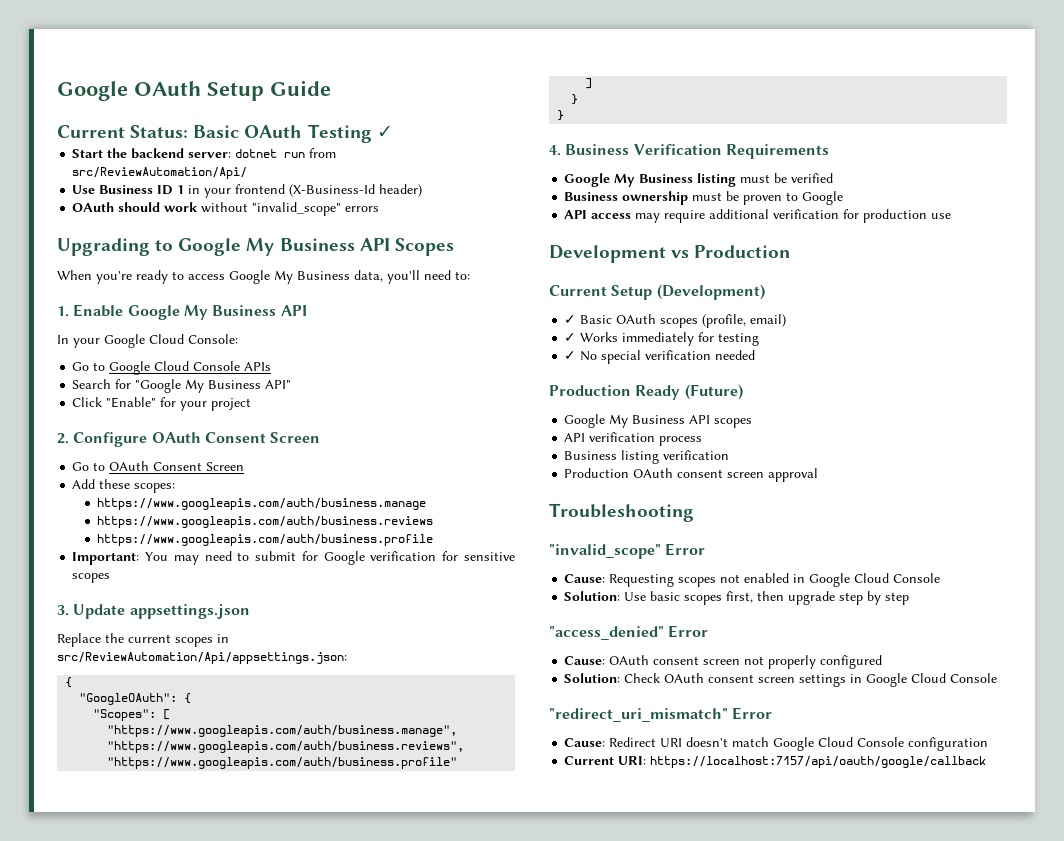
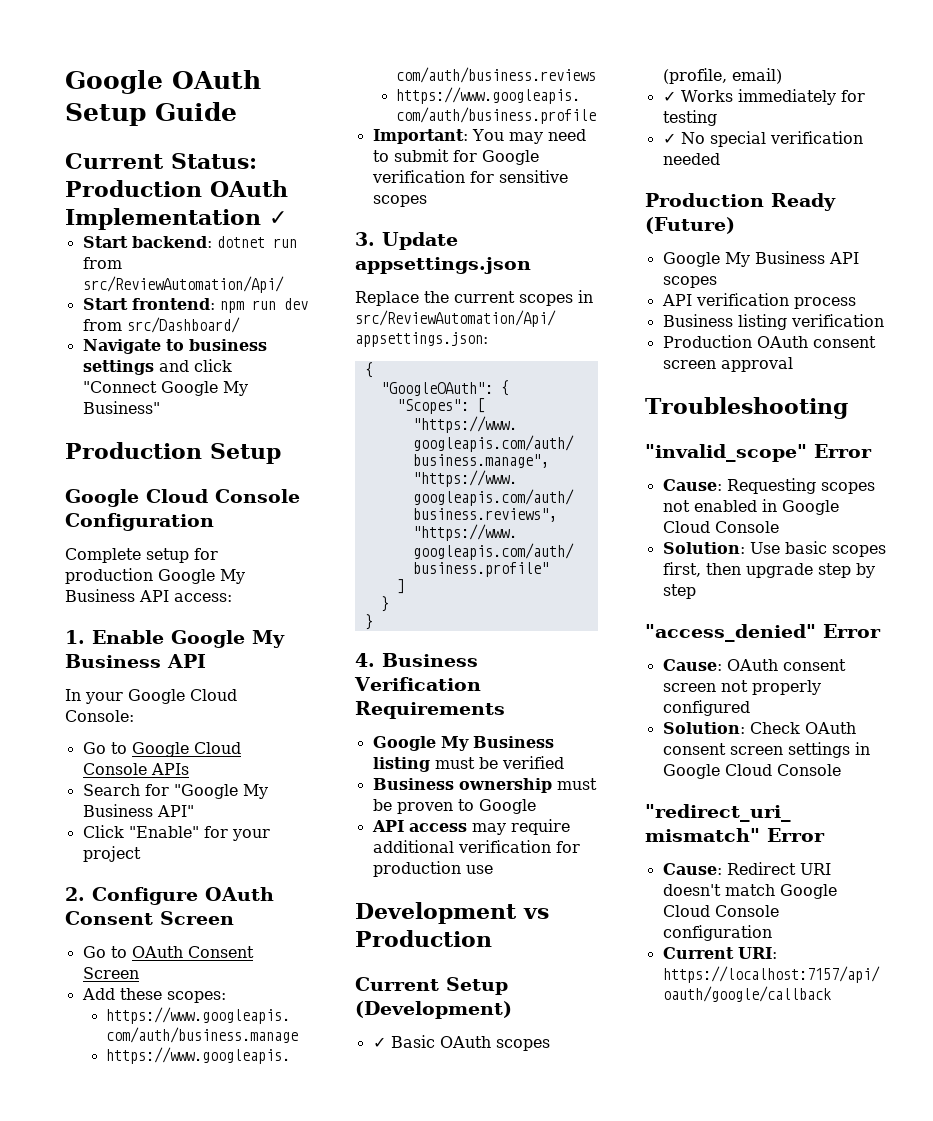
[193,124,372,143] Basic OAuth Testing -> [65,180,288,197] [65,208,261,230] Production OAuth Implementation
[107,148,232,159] the backend server: -> [131,236,212,248] backend:
[72,184,423,198] [72,202,380,216] [57,238,454,256] [57,270,470,284] Use Business ID 1 in your frontend (X-Business-Id header) // OAuth should work without "invalid_scope" errors // Upgrading to Google My Business API Scopes // When you're ready to access Google My Business data, you'll need to: -> [82,298,308,313] [82,317,240,333] [82,339,267,354] [82,359,232,375] [82,381,248,396] [82,401,160,414] [65,442,281,464] [65,489,300,507] [65,513,214,531] [65,548,218,563] [65,568,245,584] [65,589,232,602] Start frontend: npm run dev from src/Dashboard/ // Navigate to business settings and click "Connect Google My Business" // Production Setup // Google Cloud Console Configuration // Complete setup for production Google My Business API access:

